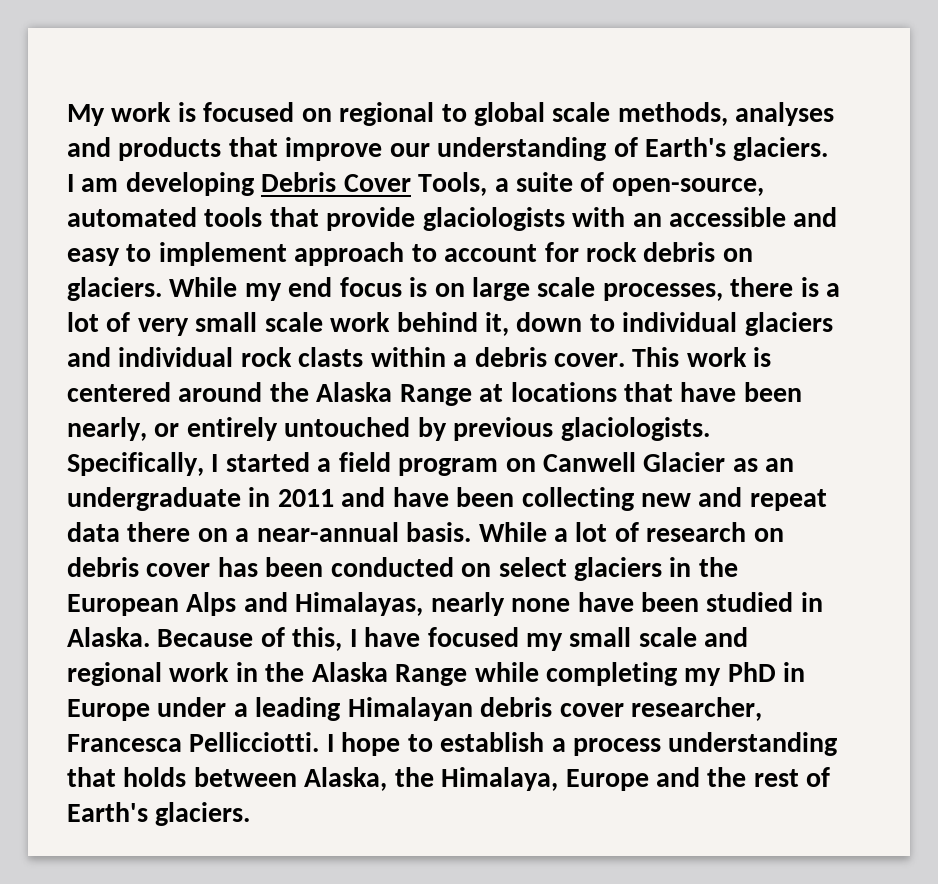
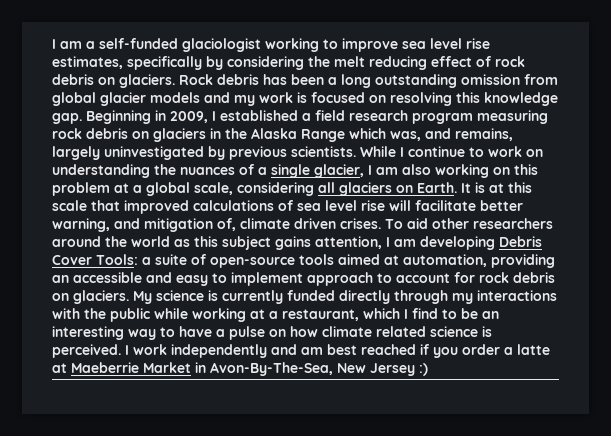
[67,102,835,126] [67,137,829,161] My work is focused on regional to global scale methods, analyses and products that improve our understanding of Earth's glaciers. -> [52,38,490,52] [52,56,525,70] [52,74,558,88] [52,92,558,106] [52,110,548,124] [52,128,513,142] [52,146,543,160] [52,164,538,178] [52,182,532,196] [52,200,523,214] [52,218,553,232] [52,236,382,250] I am a self-funded glaciologist working to improve sea level rise estimates, specifically by considering the melt reducing effect of rock debris on glaciers. Rock debris has been a long outstanding omission from global glacier models and my work is focused on resolving this knowledge gap. Beginning in 2009, I established a field research program measuring rock debris on glaciers in the Alaska Range which was, and remains, largely uninvestigated by previous scientists. While I continue to work on understanding the nuances of a single glacier, I am also working on this problem at a global scale, considering all glaciers on Earth. It is at this scale that improved calculations of sea level rise will facilitate better warning, and mitigation of, climate driven crises. To aid other researchers around the world as this subject gains attention,
[418,172,488,196] Tools, -> [96,254,138,265] Tools:
[611,178,764,196] [67,207,626,231] open-source, automated tools that provide glaciologists with -> [210,254,555,268] open-source tools aimed at automation, providing
[169,277,841,301] [67,312,833,336] [67,347,772,367] [67,382,802,406] [67,417,710,441] [67,452,795,476] [67,487,827,511] [67,522,784,542] [67,557,738,581] [67,592,823,616] [67,627,749,651] [67,662,806,686] [67,697,762,721] [67,732,838,756] [67,767,831,791] [67,802,251,826] While my end focus is on large scale processes, there is a lot of very small scale work behind it, down to individual glaciers and individual rock clasts within a debris cover. This work is centered around the Alaska Range at locations that have been nearly, or entirely untouched by previous glaciologists. Specifically, I started a field program on Canwell Glacier as an undergraduate in 2011 and have been collecting new and repeat data there on a near-annual basis. While a lot of research on debris cover has been conducted on select glaciers in the European Alps and Himalayas, nearly none have been studied in Alaska. Because of this, I have focused my small scale and regional work in the Alaska Range while completing my PhD in Europe under a leading Himalayan debris cover researcher, Francesca Pellicciotti. I hope to establish a process understanding that holds between Alaska, the Himalaya, Europe and the rest of Earth's glaciers. -> [133,290,557,304] [52,308,499,322] [52,326,492,340] [52,344,550,358] [52,362,428,376] My science is currently funded directly through my interactions with the public while working at a restaurant, which I find to be an interesting way to have a pulse on how climate related science is perceived. I work independently and am best reached if you order a latte at Maeberrie Market in Avon-By-The-Sea, New Jersey :)

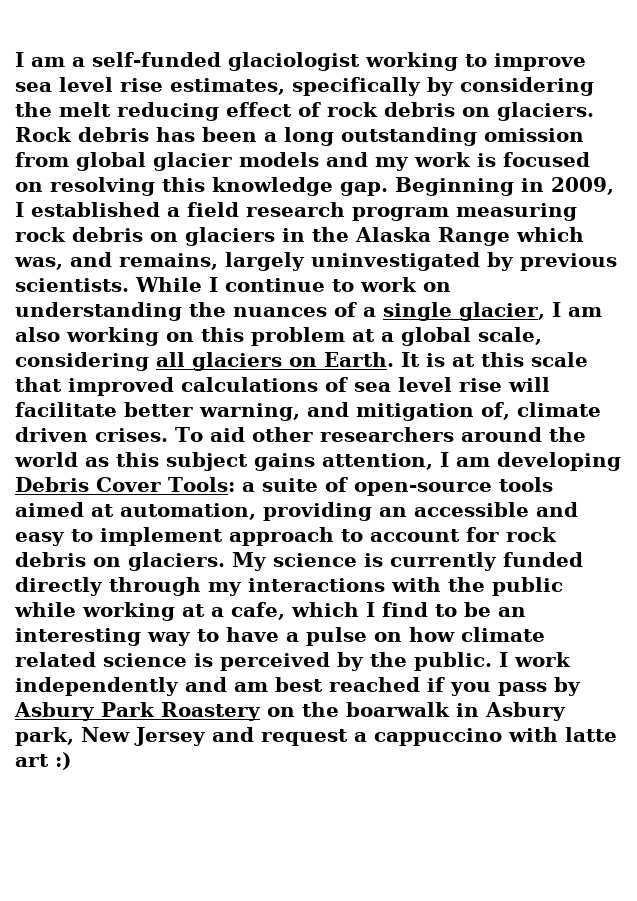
[282,309,359,321] restaurant, -> [231,602,285,620] cafe,
[52,344,121,358] perceived. -> [220,652,492,671] perceived by the public.
[462,344,550,355] [52,362,415,376] order a latte at Maeberrie Market in Avon-By-The-Sea, New Jersey -> [498,677,581,696] [14,702,566,721] [15,727,617,746] [15,754,49,767] pass by Asbury Park Roastery on the boarwalk in Asbury park, New Jersey and request a cappuccino with latte art

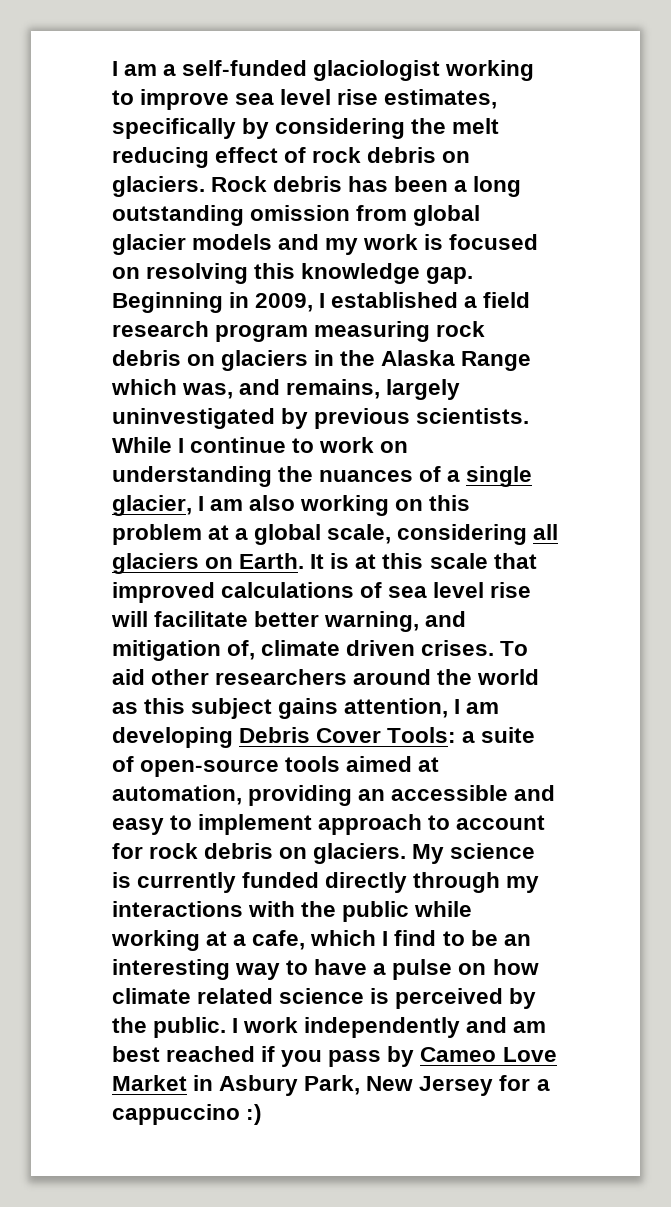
[14,702,450,721] Asbury Park Roastery on the boarwalk -> [420,1047,557,1062] [112,1075,187,1091] Cameo Love Market
[15,727,74,746] park, -> [304,1075,361,1095] Park,
[212,727,617,746] [15,754,49,767] and request a cappuccino with latte art -> [499,1075,550,1091] [112,1104,240,1125] for a cappuccino

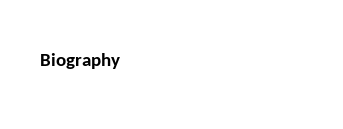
[112,60,535,81] [112,89,498,110] [112,118,500,139] [112,147,471,168] [112,176,522,197] [112,205,481,226] [112,234,539,255] [112,263,474,284] [112,292,531,313] [112,321,486,342] [112,350,532,371] [111,379,461,400] [112,408,530,429] [112,437,409,453] [112,466,533,487] [112,495,471,516] [112,524,559,545] [112,553,537,574] [112,582,532,603] [111,611,467,632] [112,640,529,661] [112,669,540,685] [112,698,500,719] [112,727,536,748] [112,756,440,777] [112,785,556,806] [112,814,546,835] [112,843,536,864] [112,872,540,893] [112,901,473,922] [111,930,531,951] [112,959,539,980] [112,988,537,1009] [112,1017,547,1038] [112,1046,557,1067] [112,1075,550,1096] [112,1104,263,1125] I am a self-funded glaciologist working to improve sea level rise estimates, specifically by considering the melt reducing effect of rock debris on glaciers. Rock debris has been a long outstanding omission from global glacier models and my work is focused on resolving this knowledge gap. Beginning in 2009, I established a field research program measuring rock debris on glaciers in the Alaska Range which was, and remains, largely uninvestigated by previous scientists. While I continue to work on understanding the nuances of a single glacier, I am also working on this problem at a global scale, considering all glaciers on Earth. It is at this scale that improved calculations of sea level rise will facilitate better warning, and mitigation of, climate driven crises. To aid other researchers around the world as this subject gains attention, I am developing Debris Cover Tools: a suite of open-source tools aimed at automation, providing an accessible and easy to implement approach to account for rock debris on glaciers. My science is currently funded directly through my interactions with the public while working at a cafe, which I find to be an interesting way to have a pulse on how climate related science is perceived by the public. I work independently and am best reached if you pass by Cameo Love Market in Asbury Park, New Jersey for a cappuccino :) -> [40,53,120,69] Biography

